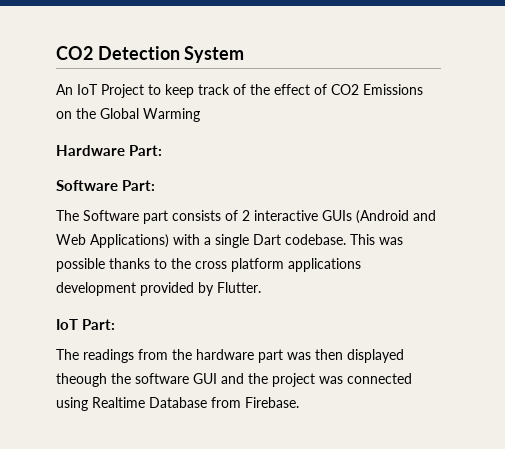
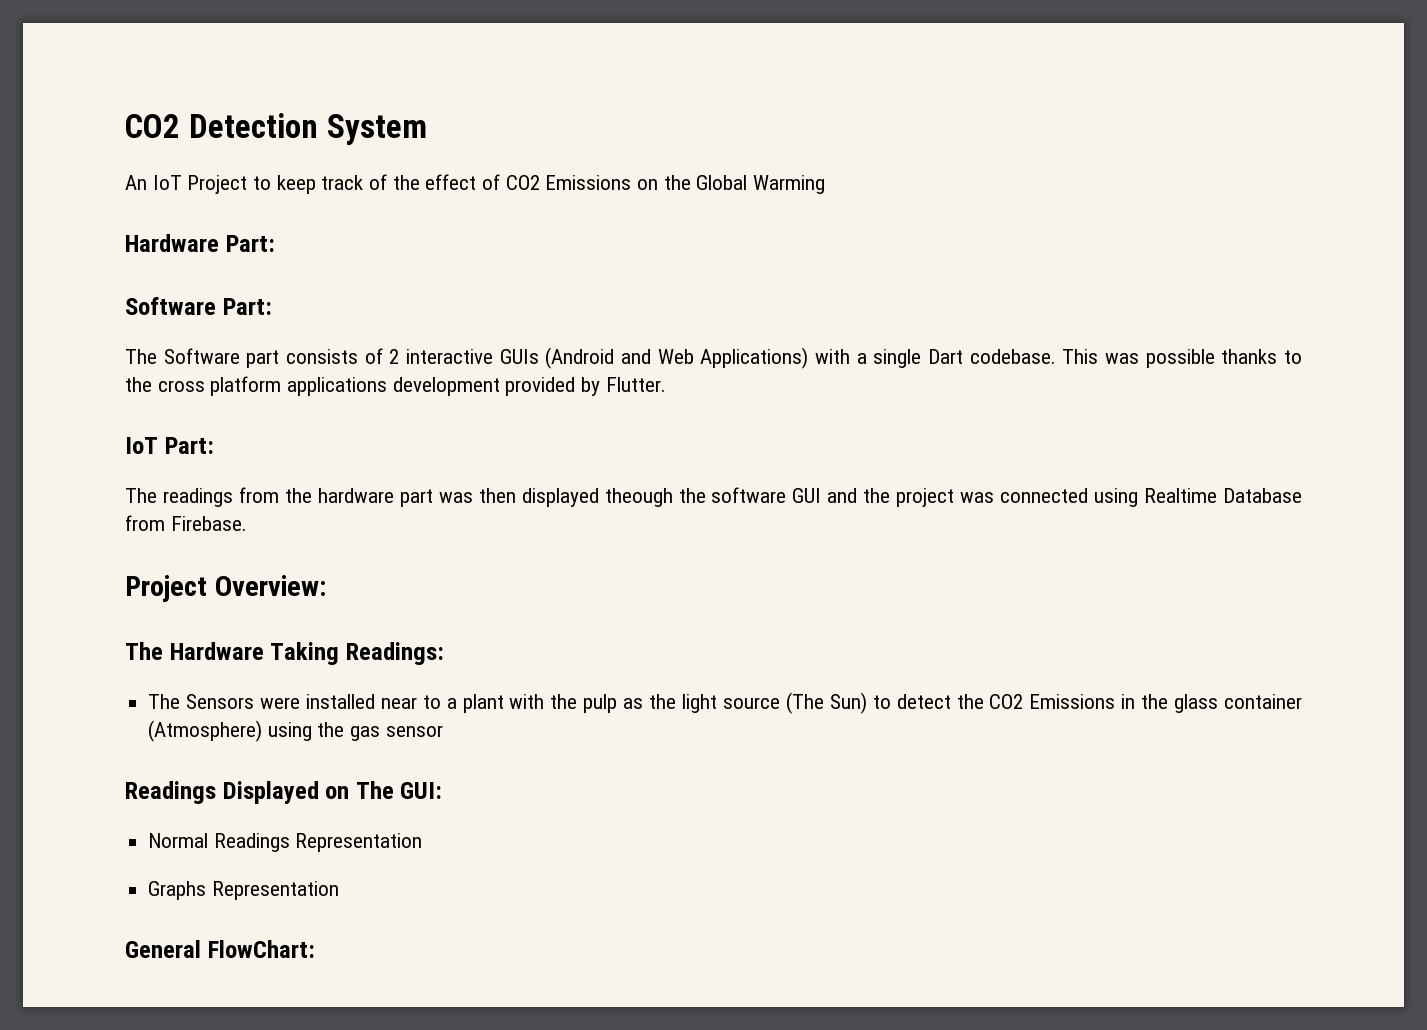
(299, 402) none -> [125,575,326,602] [125,642,444,665] [148,692,1303,714] [148,720,443,742] [125,781,443,804] [148,833,423,852] [148,881,339,900] [125,940,315,958] // Project Overview: // The Hardware Taking Readings: // The Sensors were installed near to a plant with the pulp as the light source (The Sun) to detect the CO2 Emissions in the glass container (Atmosphere) using the gas sensor // Readings Displayed on The GUI: // Normal Readings Representation // Graphs Representation // General FlowChart:

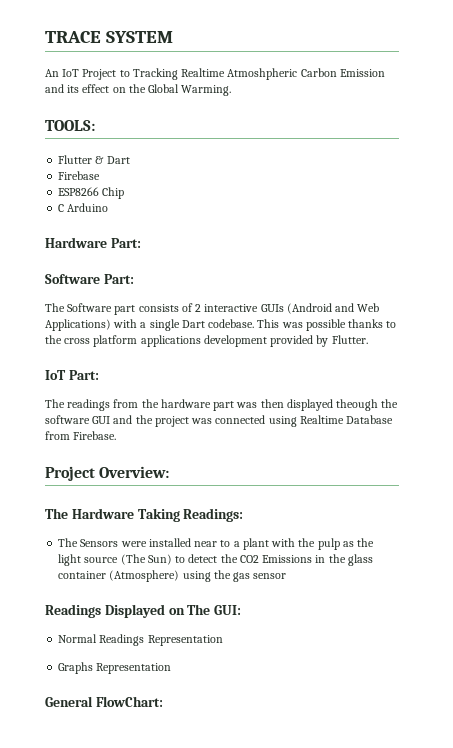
[125,113,427,145] CO2 Detection System -> [45,31,173,43] TRACE SYSTEM
[276,174,826,194] keep track of the effect of CO2 Emissions on the Global Warming -> [132,68,385,80] [45,84,232,96] [45,120,95,131] [58,155,130,164] [58,171,101,180] [58,187,125,199] [58,203,109,212] Tracking Realtime Atmoshpheric Carbon Emission and its effect on the Global Warming. // TOOLS: // Flutter & Dart // Firebase // ESP8266 Chip // C Arduino

